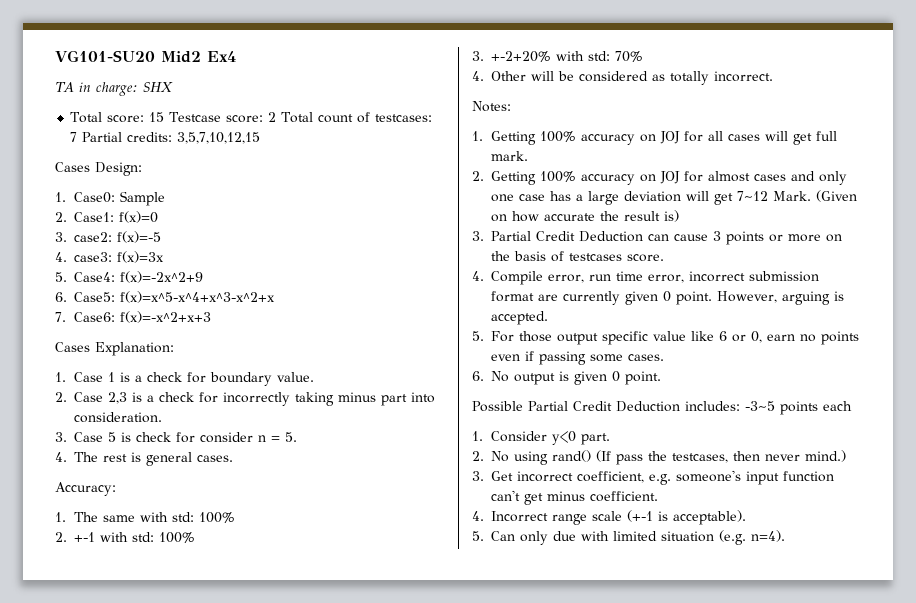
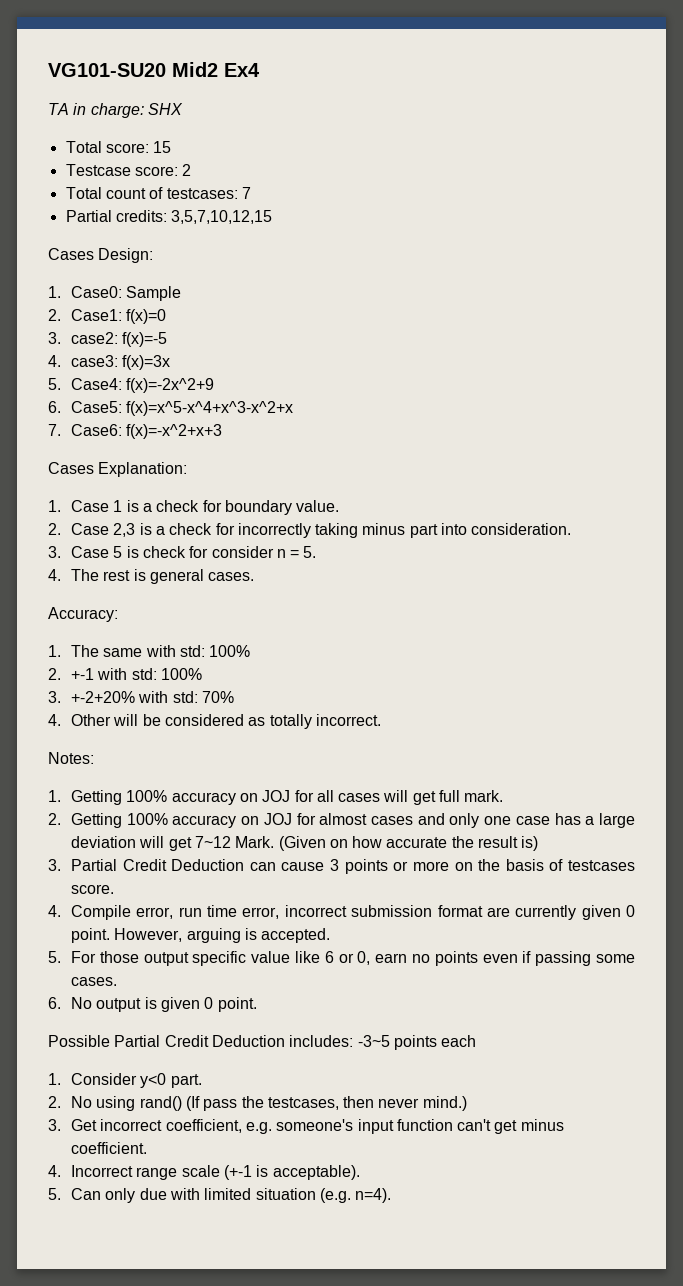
(165, 117) none -> (172, 147) //
(277, 117) none -> (192, 170) //
(78, 137) none -> (251, 193) //

